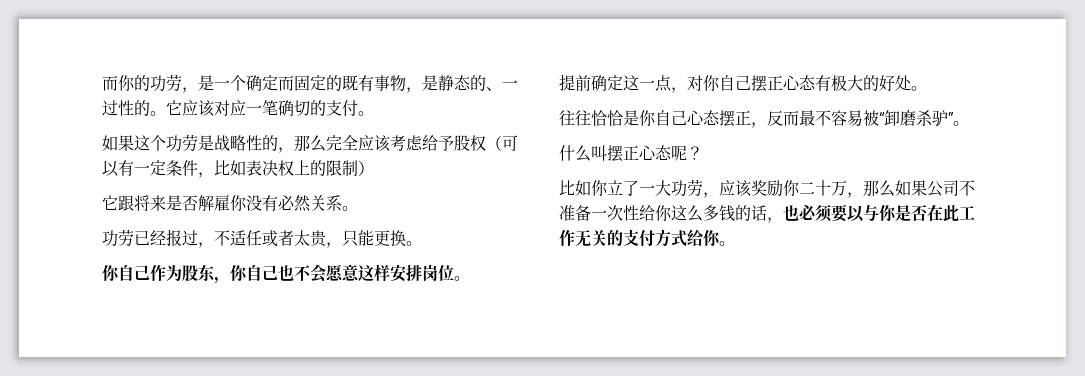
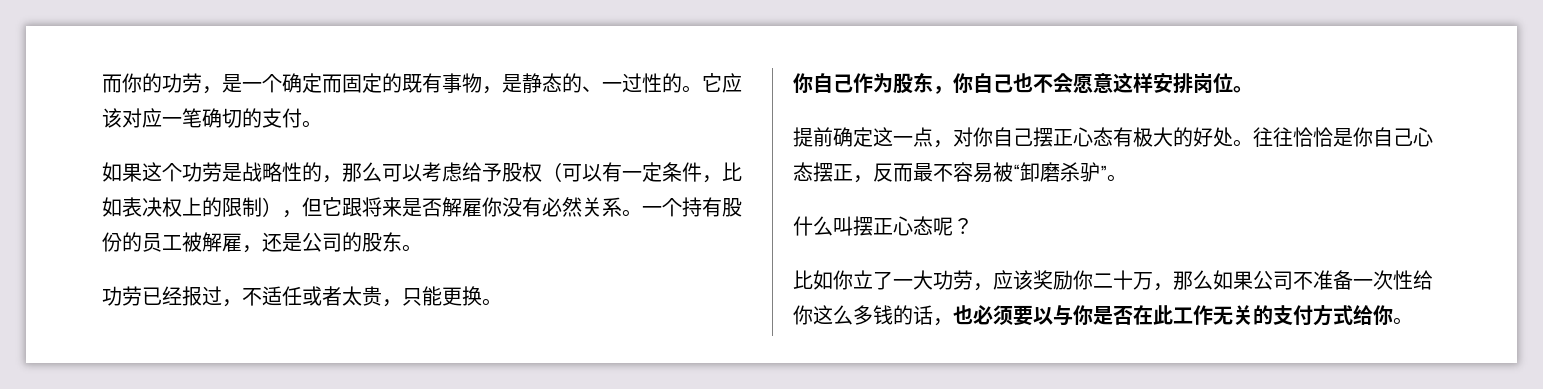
[326,135,391,152] 完全应该 -> [382,164,422,182] 可以
(374, 168) // -> [282,197,322,218] ，但
(358, 208) none -> [642,197,742,217] [102,232,422,253] 一个持有股份的员工被解雇，还是公司的股东。
(927, 88) // -> (1253, 143) none

